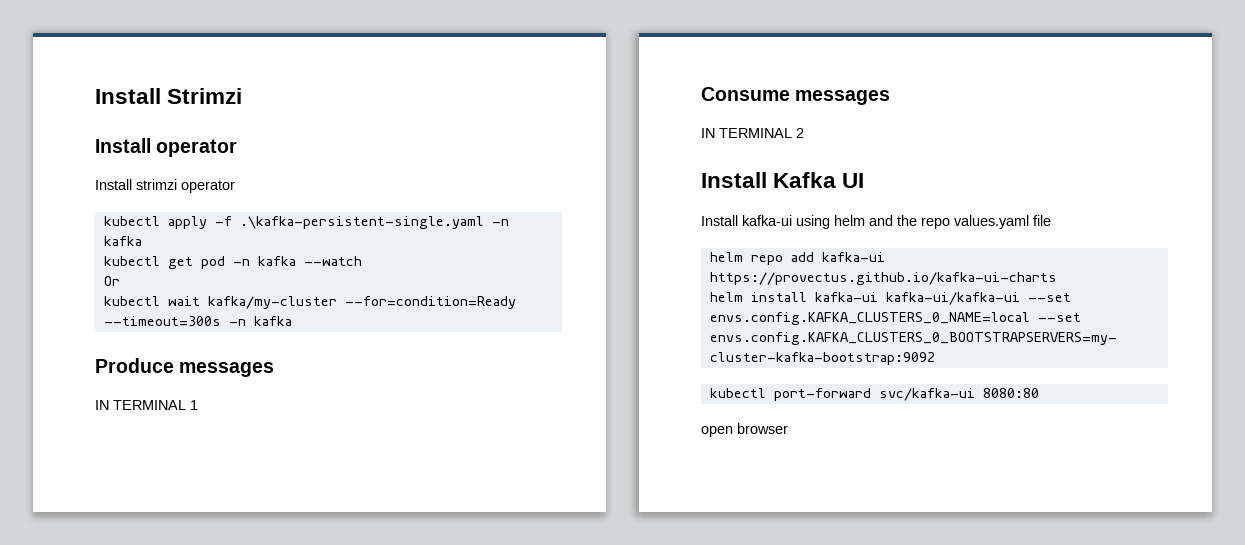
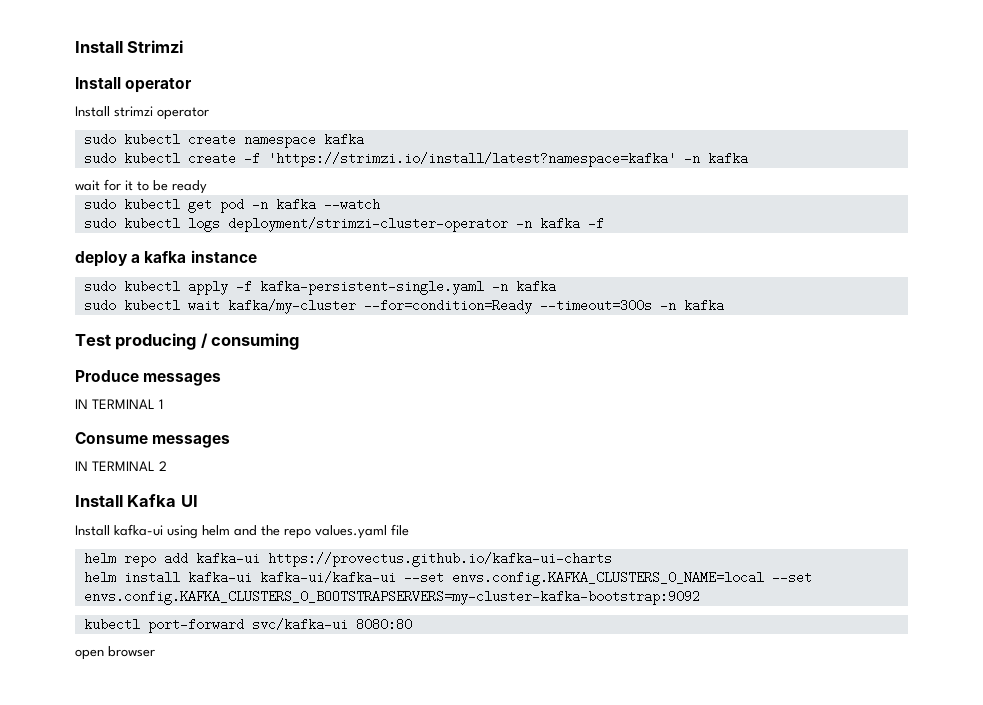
[103,216,509,229] [103,236,142,246] kubectl apply -f .\kafka-persistent-single.yaml -n kafka // -> [83,133,364,148] [83,152,748,167] [75,179,207,194] [83,198,116,211] sudo kubectl create namespace kafka // sudo kubectl create -f 'https://strimzi.io/install/latest?namespace=kafka' -n kafka // wait for it to be ready // sudo
[103,276,120,286] Or // -> [83,217,604,232] [75,250,257,267] [83,280,556,295] [83,299,116,312] sudo kubectl logs deployment/strimzi-cluster-operator -n kafka -f // deploy a kafka instance // sudo kubectl apply -f kafka-persistent-single.yaml -n kafka // sudo
(292, 321) none -> [75,333,300,350] // Test producing / consuming

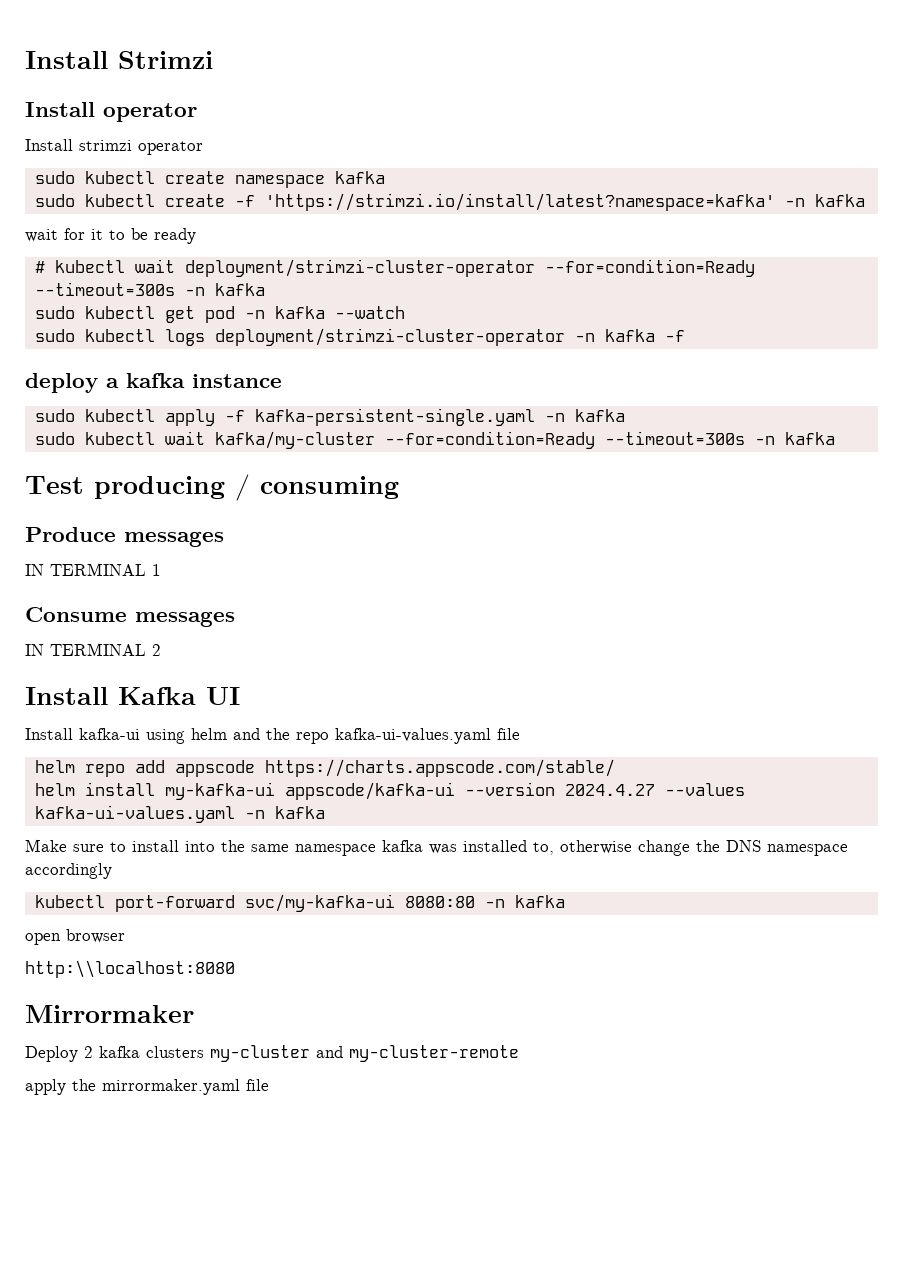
(207, 187) none -> [34,259,755,277] [34,282,265,296] // # kubectl wait deployment/strimzi-cluster-operator --for=condition=Ready --timeout=300s -n kafka
[315,525,387,539] values.yaml -> [335,728,491,744] kafka-ui-values.yaml
[195,552,612,567] kafka-ui https://provectus.github.io/kafka-ui-charts -> [174,759,615,777] appscode https://charts.appscode.com/stable/
[187,571,812,586] [83,590,700,605] kafka-ui kafka-ui/kafka-ui --set envs.config.KAFKA_CLUSTERS_0_NAME=local --set envs.config.KAFKA_CLUSTERS_0_BOOTSTRAPSERVERS=my-cluster-kafka-bootstrap:9092 -> [164,782,745,800] [34,805,325,823] [25,839,848,856] [25,863,112,879] my-kafka-ui appscode/kafka-ui --version 2024.4.27 --values kafka-ui-values.yaml -n kafka // Make sure to install into the same namespace kafka was installed to, otherwise change the DNS namespace accordingly
[251,618,348,631] svc/kafka-ui -> [244,894,395,912] svc/my-kafka-ui
(412, 624) none -> [484,895,565,908] -n kafka
(155, 651) none -> [25,960,235,978] [25,1005,194,1023] [25,1045,519,1062] [25,1079,269,1095] // http:\\localhost:8080 // Mirrormaker // Deploy 2 kafka clusters my-cluster and my-cluster-remote // apply the mirrormaker.yaml file

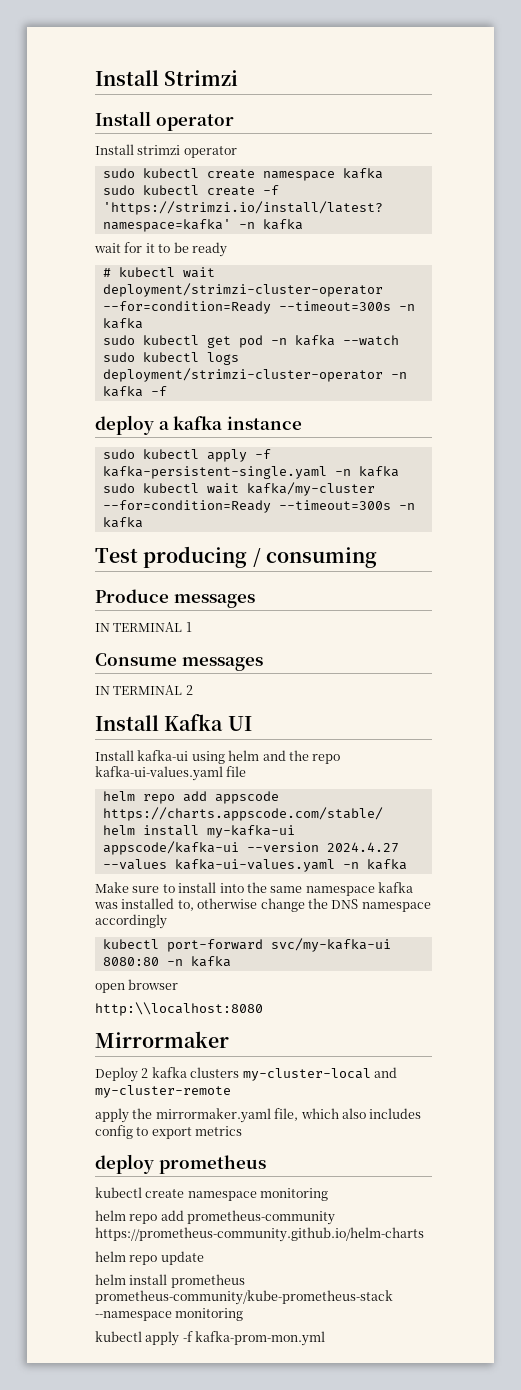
[210,1045,310,1062] my-cluster -> [242,1068,371,1081] my-cluster-local
[246,1079,269,1091] file -> [274,1108,422,1121] [95,1125,243,1139] [95,1154,266,1174] [95,1187,329,1201] [95,1210,336,1225] [95,1227,424,1242] [95,1251,204,1265] [95,1274,245,1288] [95,1290,393,1305] [95,1308,244,1321] [95,1331,326,1346] file, which also includes config to export metrics // deploy prometheus // kubectl create namespace monitoring // helm repo add prometheus-community https://prometheus-community.github.io/helm-charts // helm repo update // helm install prometheus prometheus-community/kube-prometheus-stack --namespace monitoring // kubectl apply -f kafka-prom-mon.yml

